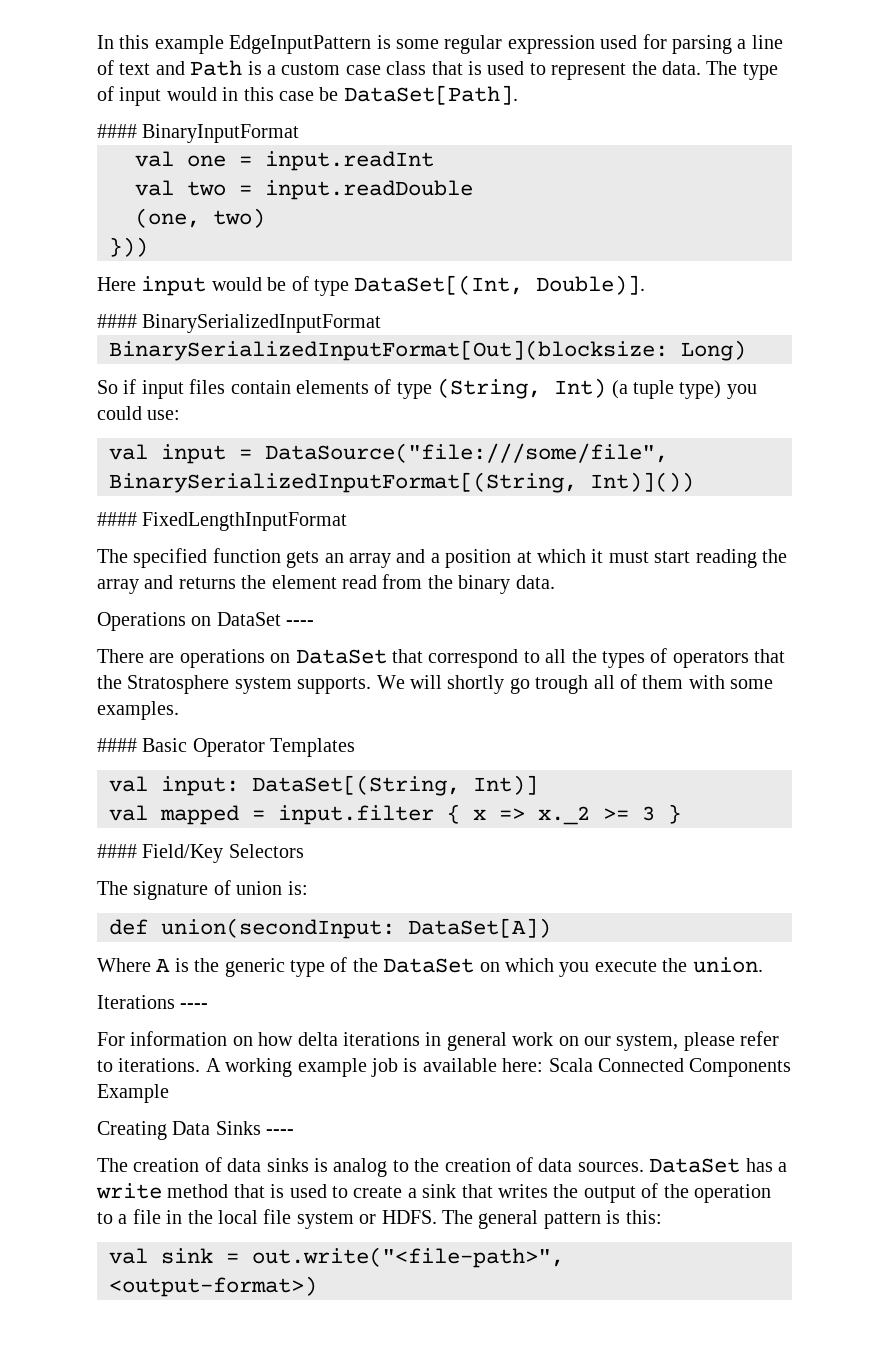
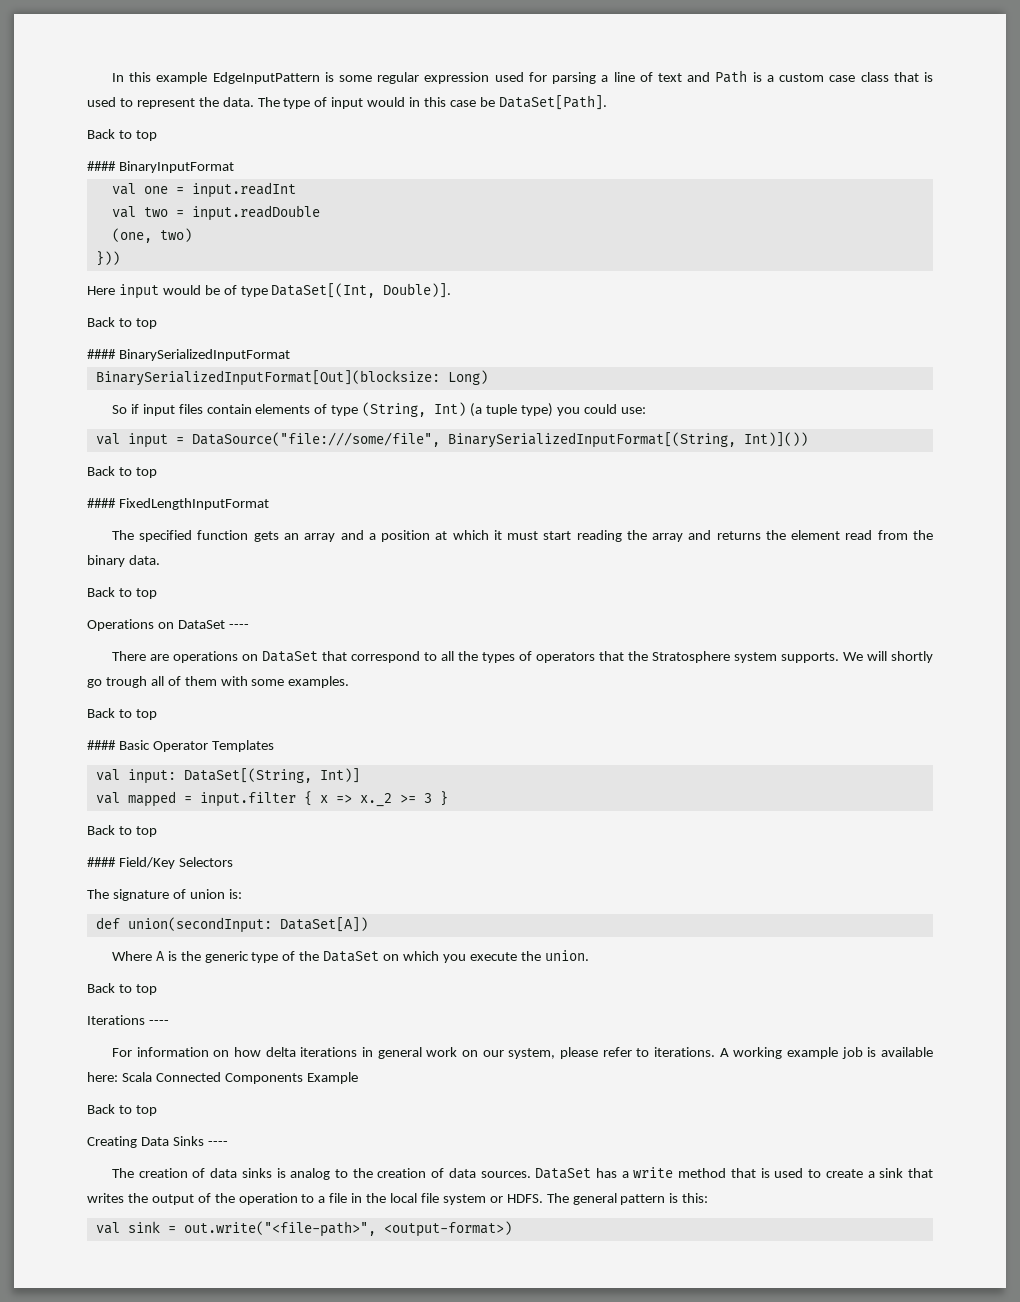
(518, 95) none -> [87,129,157,141] // Back to top
(646, 285) none -> [87,317,157,329] // Back to top
(694, 482) none -> [87,466,157,478] // Back to top
(555, 582) none -> [87,587,157,599] // Back to top
(179, 710) none -> [87,708,157,720] // Back to top
(681, 814) none -> [87,825,157,837] // Back to top
(763, 965) none -> [87,983,157,995] // Back to top
(169, 1093) none -> [87,1104,157,1116] // Back to top

